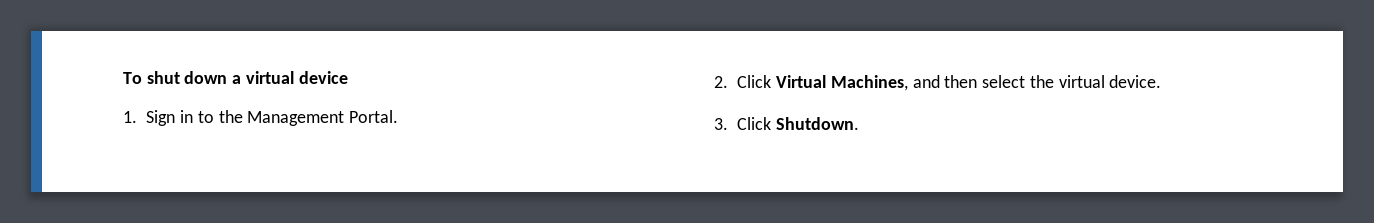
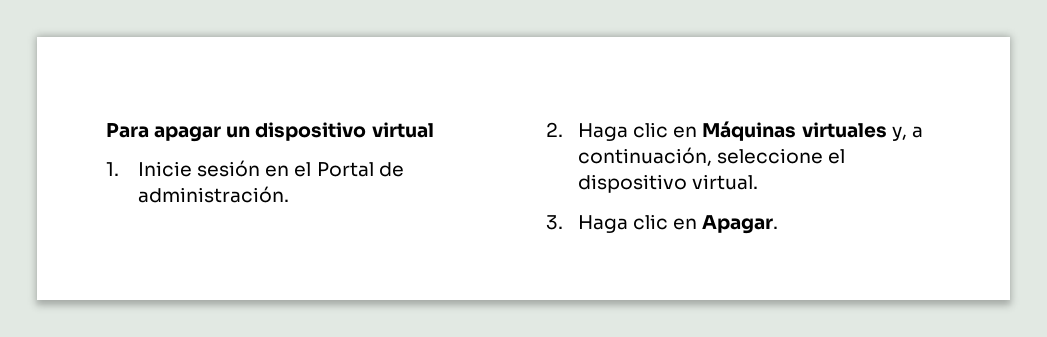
[123,71,348,84] To shut down a virtual device -> [106,122,434,142] Para apagar un dispositivo virtual
[146,110,399,126] [714,75,1162,91] [714,117,860,130] Sign in to the Management Portal. // 2. Click Virtual Machines, and then select the virtual device. // 3. Click Shutdown. -> [138,160,404,177] [138,186,290,203] [546,121,923,141] [578,147,846,166] [578,174,759,193] [546,214,779,234] Inicie sesión en el Portal de administración. // 2. Haga clic en Máquinas virtuales y, a continuación, seleccione el dispositivo virtual. // 3. Haga clic en Apagar.

